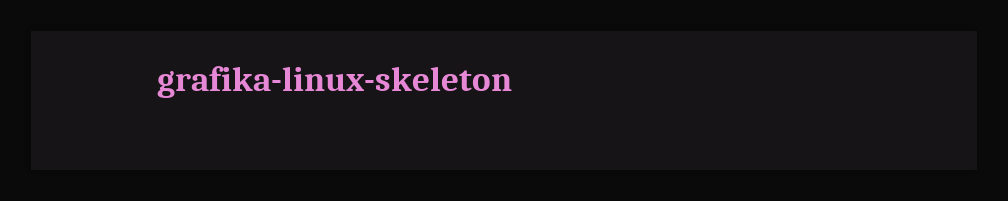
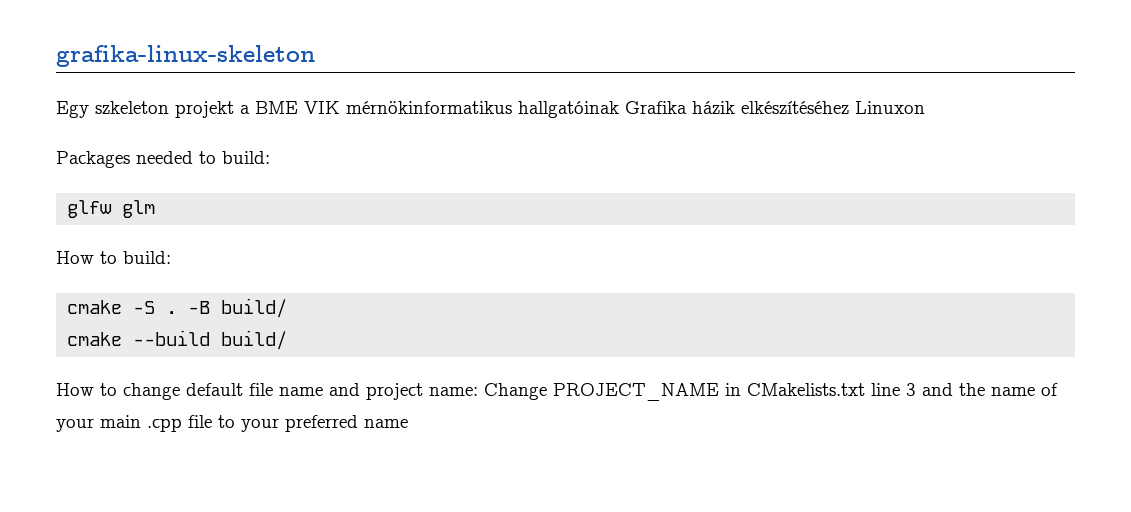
(512, 82) none -> [56,101,925,118] [56,151,270,168] [67,200,156,218] [56,251,171,264] [67,298,288,318] [67,330,288,350] [56,383,1058,401] [56,415,408,432] // Egy szkeleton projekt a BME VIK mérnökinformatikus hallgatóinak Grafika házik elkészítéséhez Linuxon // Packages needed to build: // glfw glm // How to build: // cmake -S . -B build/ // cmake --build build/ // How to change default file name and project name: Change PROJECT_NAME in CMakelists.txt line 3 and the name of your main .cpp file to your preferred name

